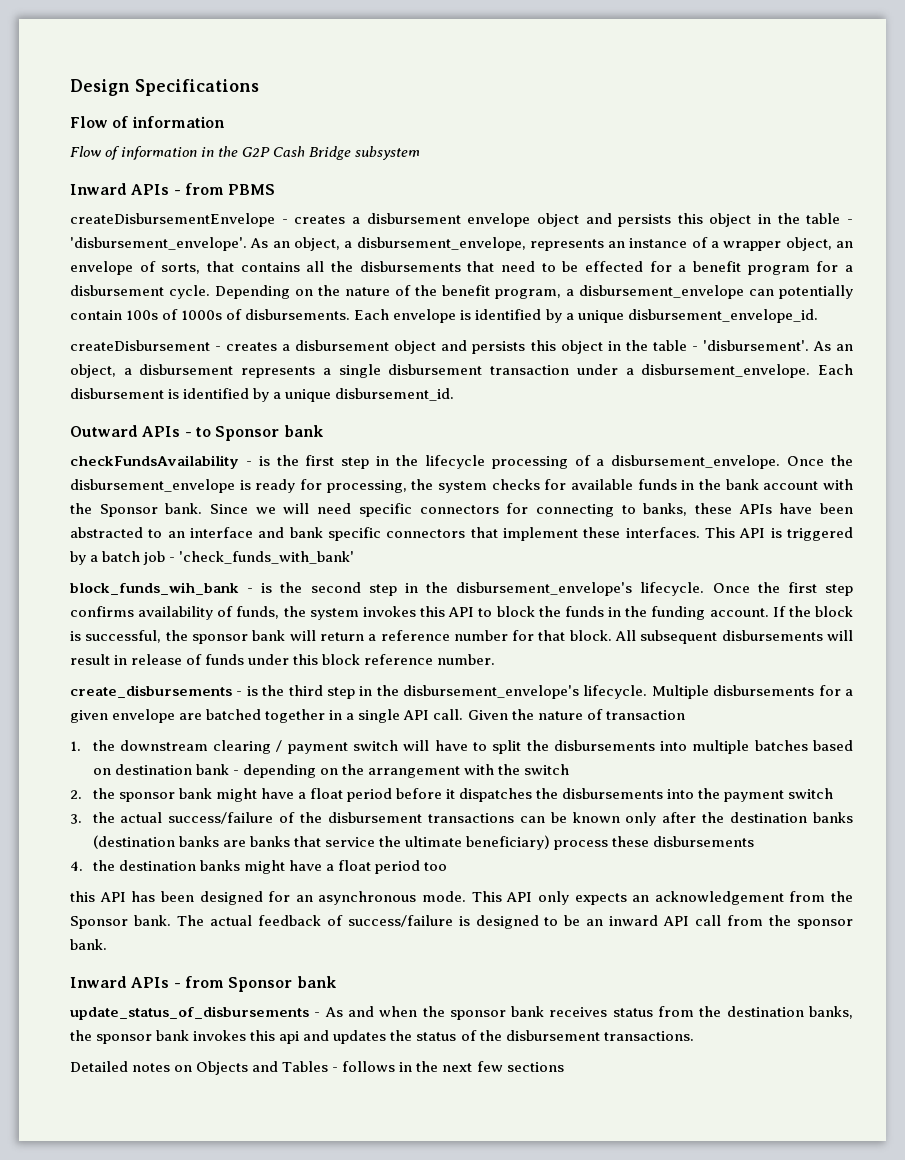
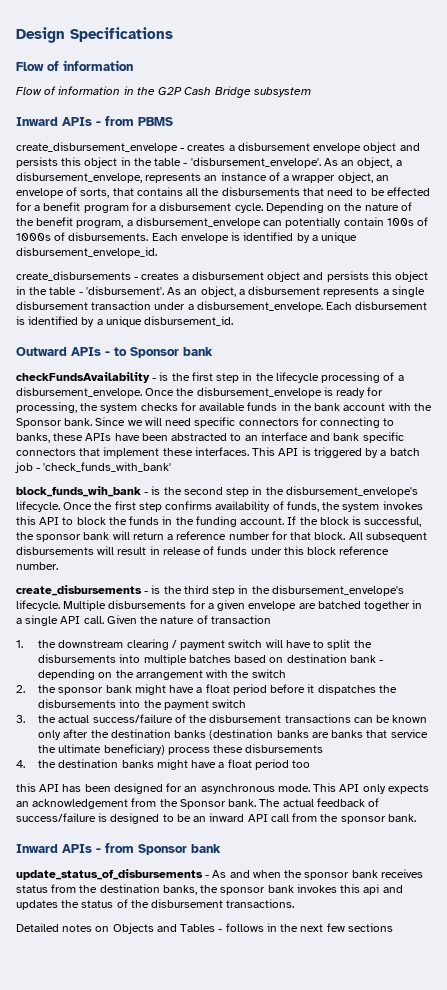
[70,213,275,227] createDisbursementEnvelope -> [16,142,178,153] create_disbursement_envelope
[70,340,210,351] createDisbursement -> [16,271,131,281] create_disbursements

